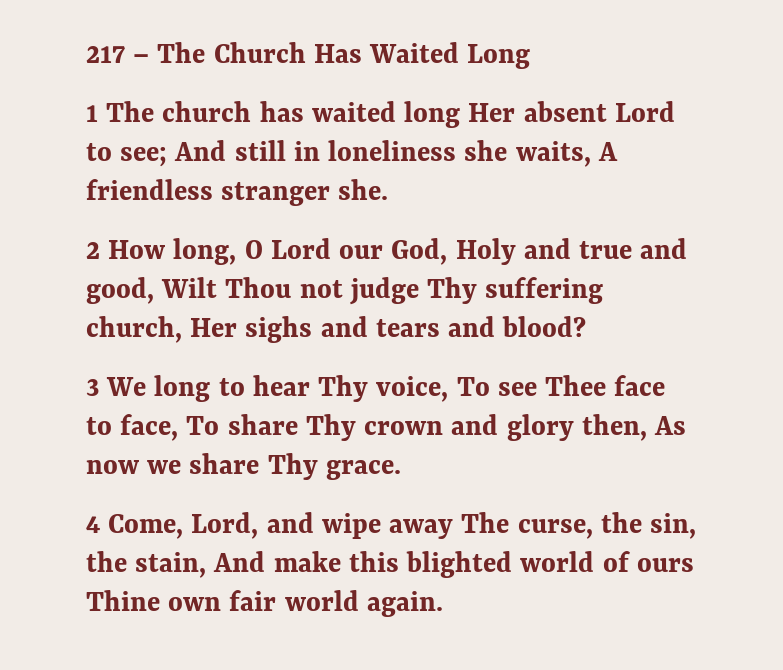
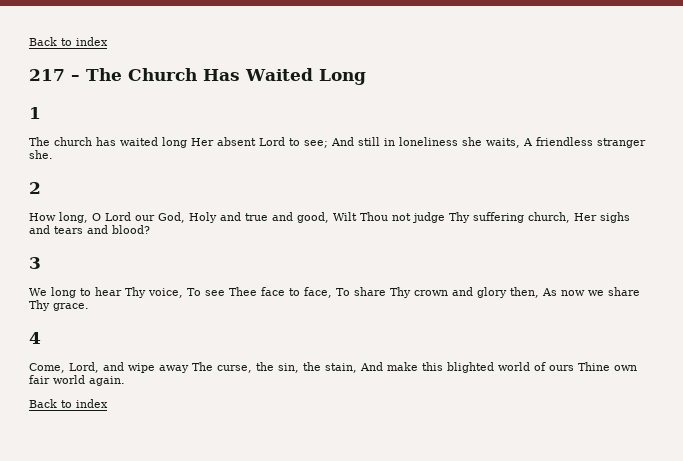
(86, 54) none -> [29,37,108,46] Back to index //
(98, 113) none -> (41, 113) //
(100, 250) none -> (41, 188) //
(99, 387) none -> (41, 263) //
(100, 524) none -> (41, 338) //
(443, 604) none -> [29,399,108,408] // Back to index

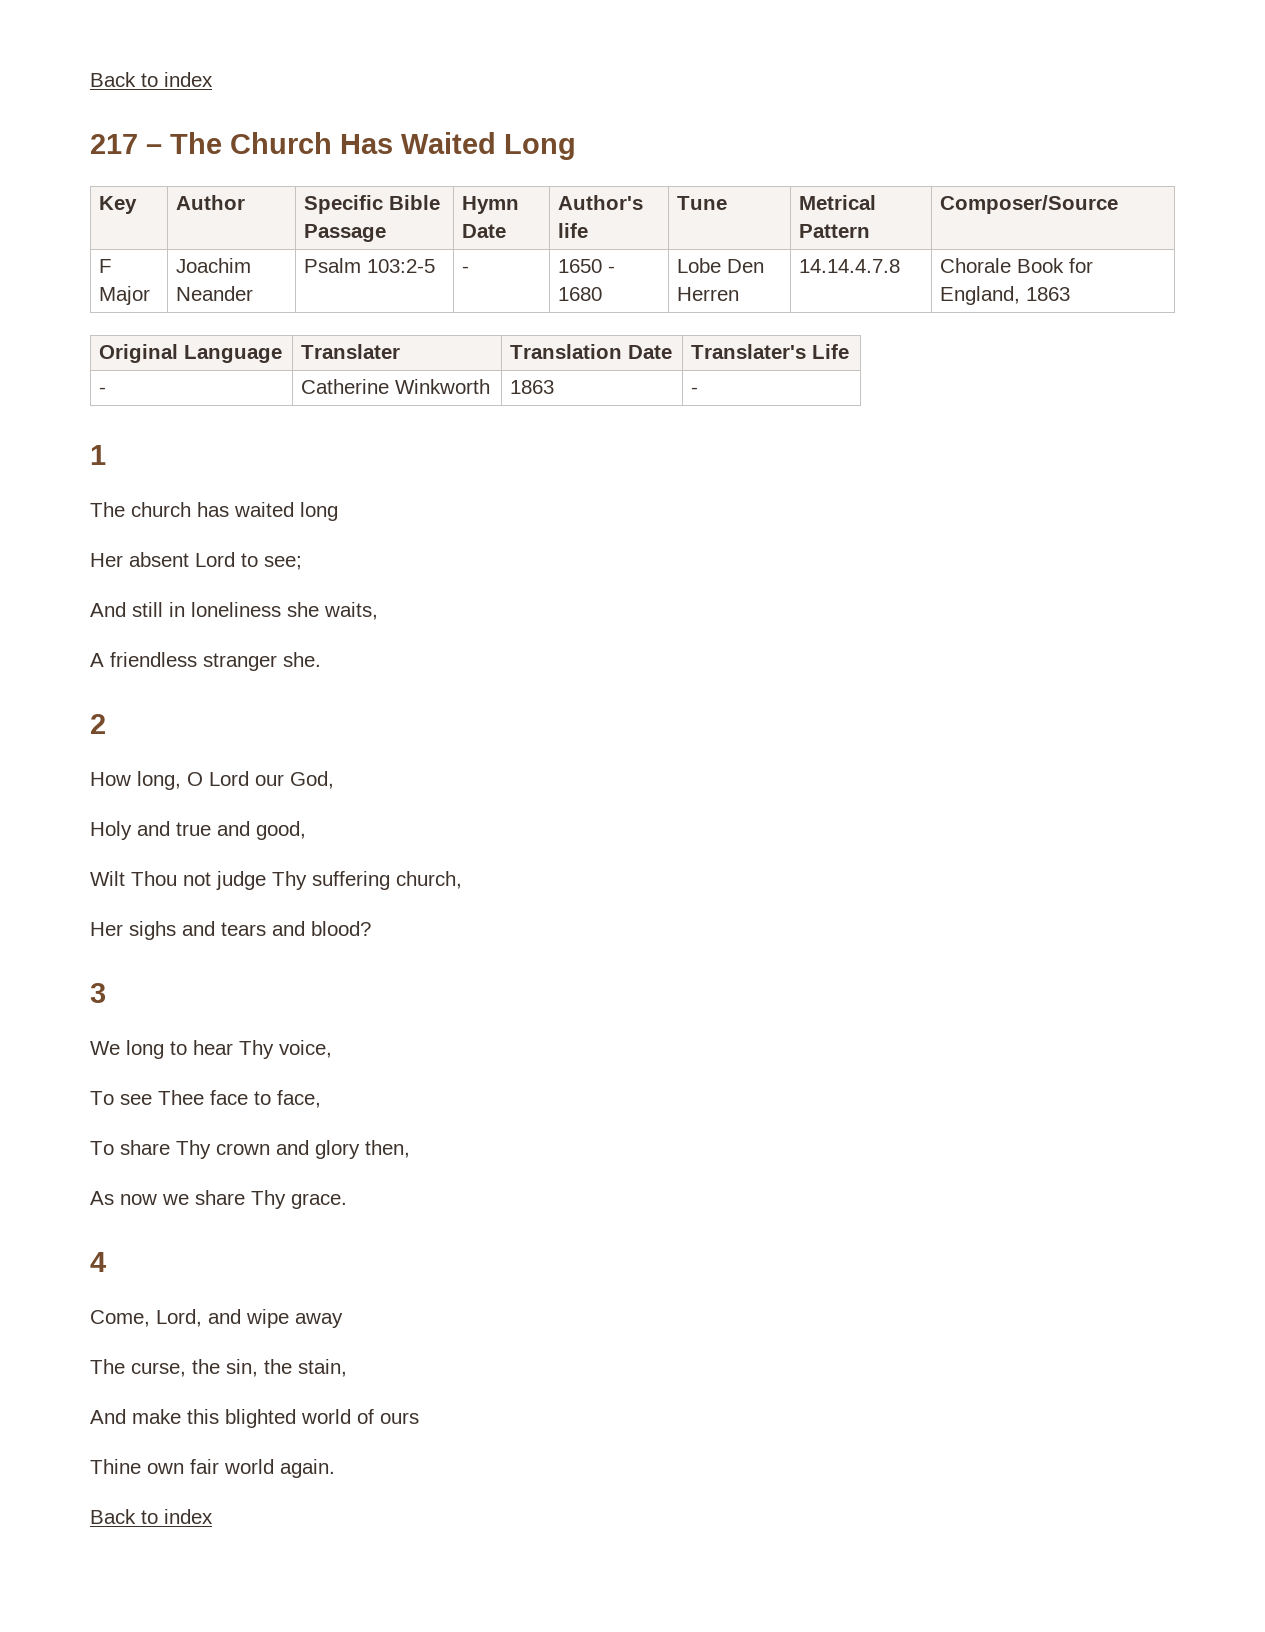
(366, 77) none -> [98,196,137,214] [175,195,245,210] [303,195,440,214] [303,224,386,242] [461,196,519,214] [461,224,506,238] [557,195,643,210] [557,223,588,238] [676,196,727,210] [798,195,876,210] [798,224,870,238] [939,195,1118,214] [98,259,112,273] [98,286,150,305] [175,258,251,273] [175,286,253,301] [303,258,435,273] [461,266,469,273] [557,259,615,273] [557,287,602,301] [676,258,764,273] [676,287,739,301] [798,259,900,273] [939,258,1093,273] [939,286,1070,305] [98,344,282,363] [300,344,400,359] [509,344,672,359] [690,344,849,359] [98,387,106,394] [300,379,490,394] [509,380,554,394] [690,387,698,394] // Key | Author | Specific Bible Passage | Hymn Date | Author's life | Tune | Metrical Pattern | Composer/Source // F Major | Joachim Neander | Psalm 103:2-5 | - | 1650 - 1680 | Lobe Den Herren | 14.14.4.7.8 | Chorale Book for England, 1863 // Original Language | Translater | Translation Date | Translater's Life // - | Catherine Winkworth | 1863 | -
(187, 142) none -> (338, 511) //
(328, 144) none -> (302, 563) //
(520, 143) none -> (378, 611) //
(185, 217) none -> (334, 780) //
(329, 217) none -> (306, 830) //
(570, 217) none -> (462, 880) //
(183, 293) none -> (332, 1049) //
(332, 292) none -> (321, 1099) //
(539, 292) none -> (410, 1149) //
(189, 369) none -> (343, 1320) //
(357, 368) none -> (347, 1368) //
(574, 368) none -> (419, 1418) //

